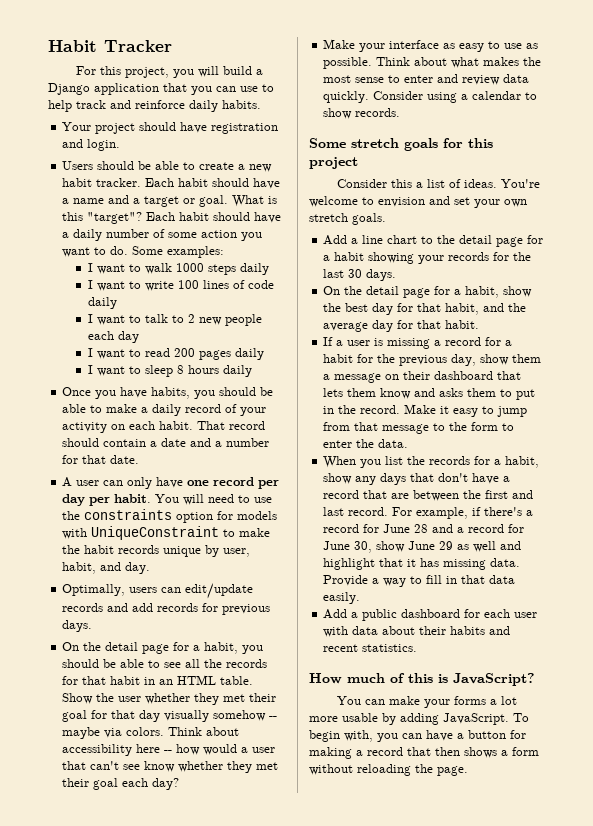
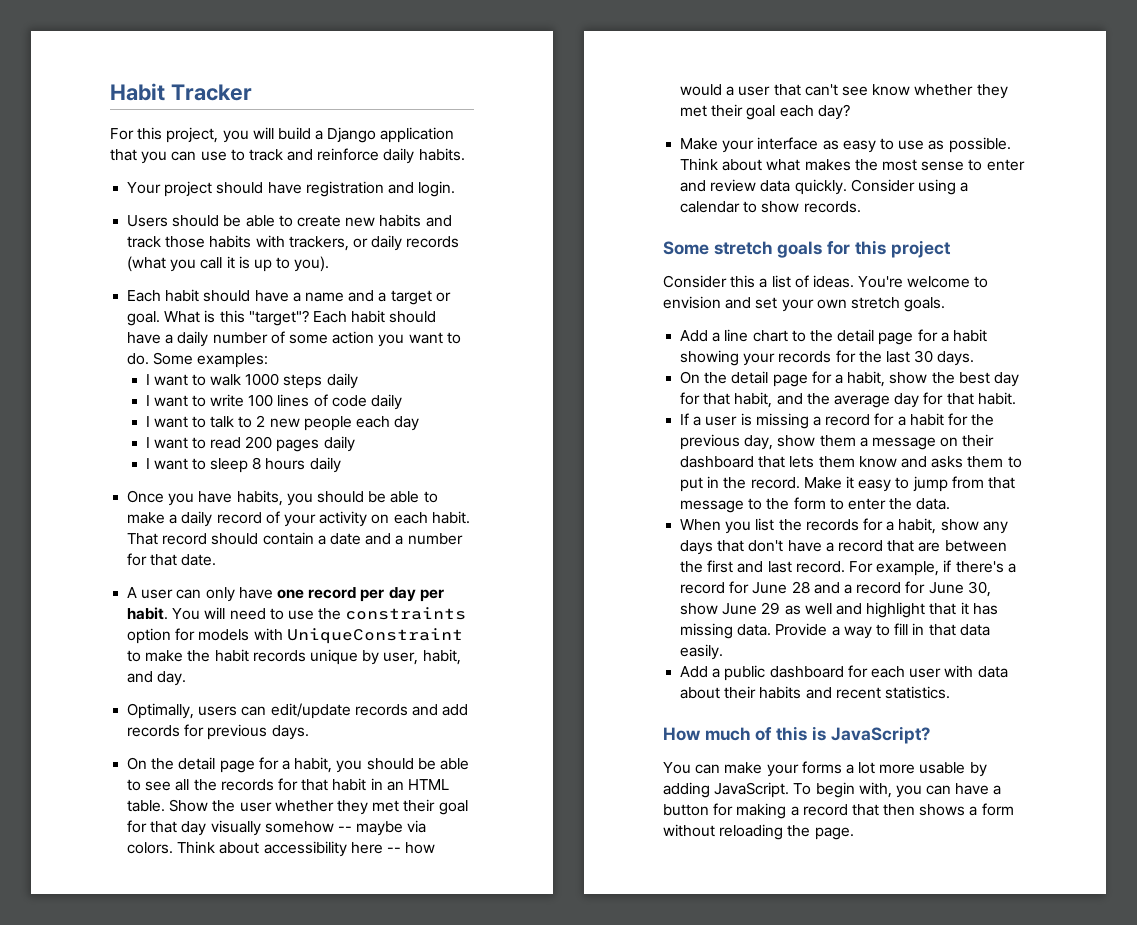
[48,100,72,112] help -> (245, 155) none
[238,164,273,172] [62,178,142,187] a new habit tracker. -> [345,214,452,227] [127,235,460,251] [127,256,330,272] new habits and track those habits with trackers, or daily records (what you call it is up to you). //

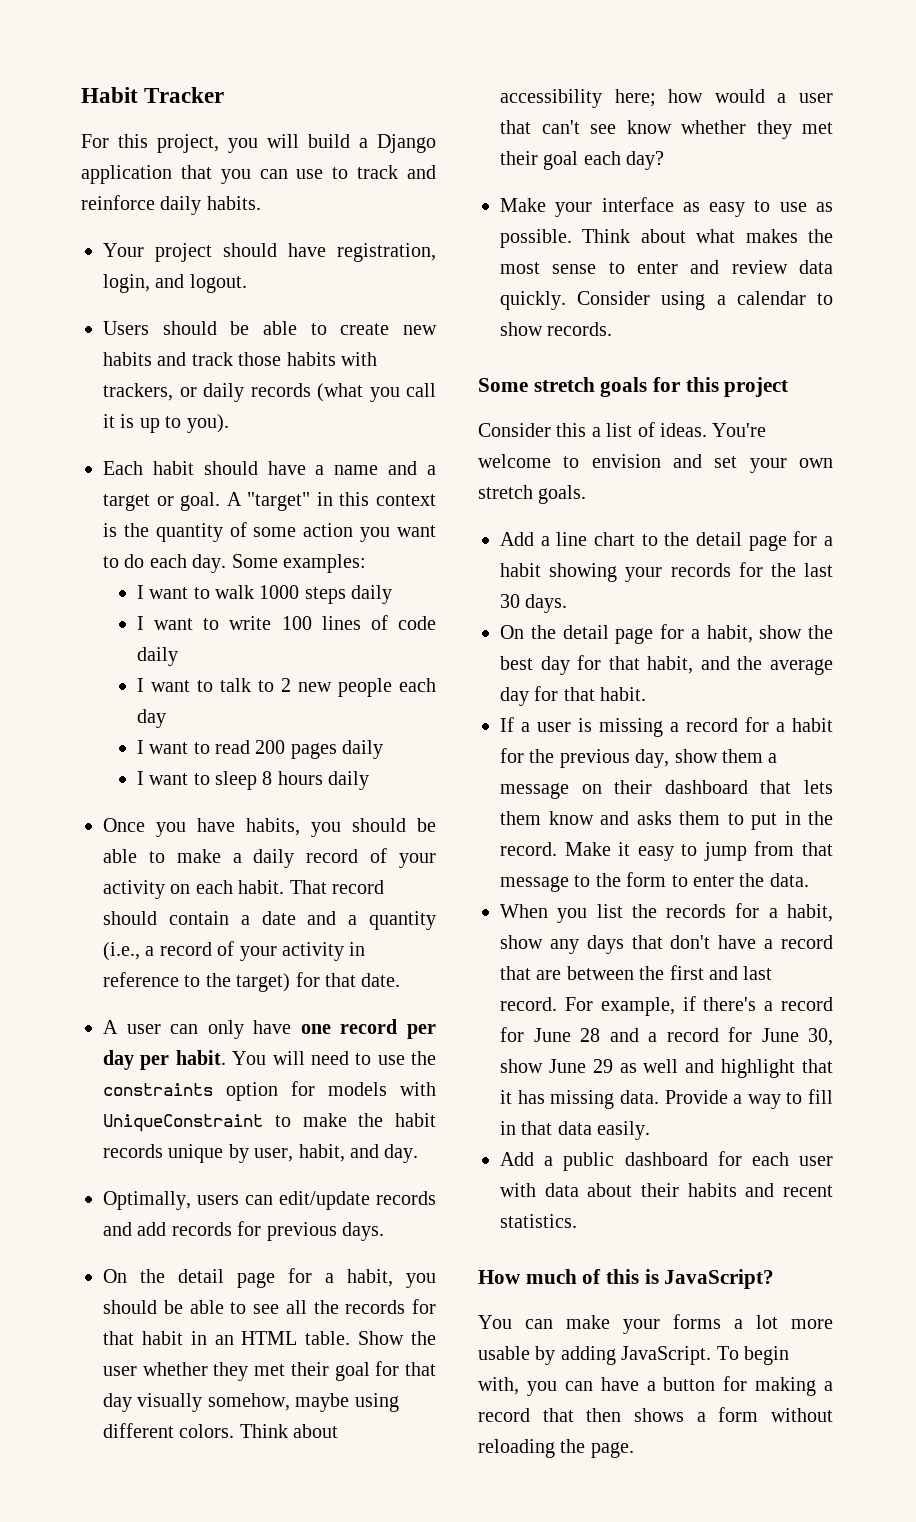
[305,181,456,197] registration and login. -> [337,243,436,262] [103,274,247,293] registration, login, and logout.
[164,310,437,326] [127,331,268,347] What is this "target"? Each habit should have a daily number -> [226,492,436,511] [103,523,223,542] A "target" in this context is the quantity
[127,353,150,365] do. -> [124,554,227,573] do each day.
[407,533,463,545] number -> [368,911,436,930] [103,941,366,961] [103,972,291,992] quantity (i.e., a record of your activity in reference to the target)
[264,820,427,836] somehow -- maybe via -> [207,1393,399,1412] [103,1423,174,1438] somehow, maybe using different
[350,842,401,854] here -- -> [614,89,656,107] here;

